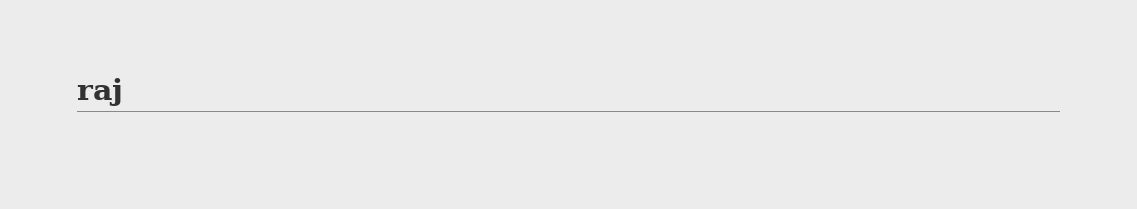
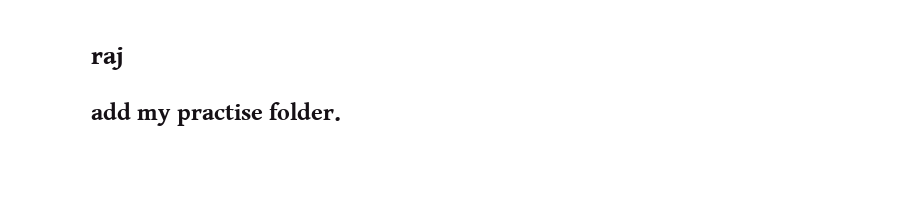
(123, 92) none -> [91,102,342,126] // add my practise folder.

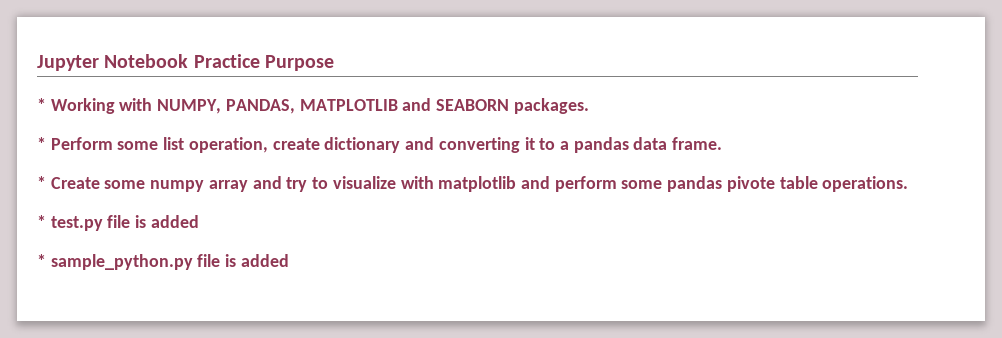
[91,47,124,70] [91,102,342,126] raj // add my practise folder. -> [37,54,334,71] [37,98,589,114] [37,137,723,153] [37,176,909,192] [37,215,199,231] [37,254,289,270] Jupyter Notebook Practice Purpose // * Working with NUMPY, PANDAS, MATPLOTLIB and SEABORN packages. // * Perform some list operation, create dictionary and converting it to a pandas data frame. // * Create some numpy array and try to visualize with matplotlib and perform some pandas pivote table operations. // * test.py file is added // * sample_python.py file is added

